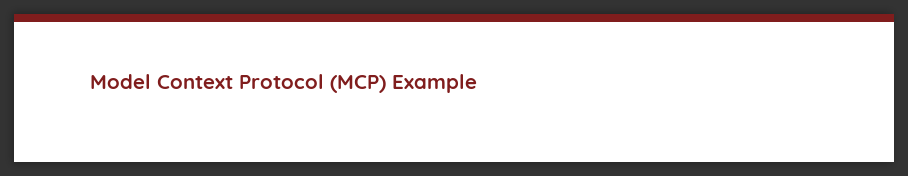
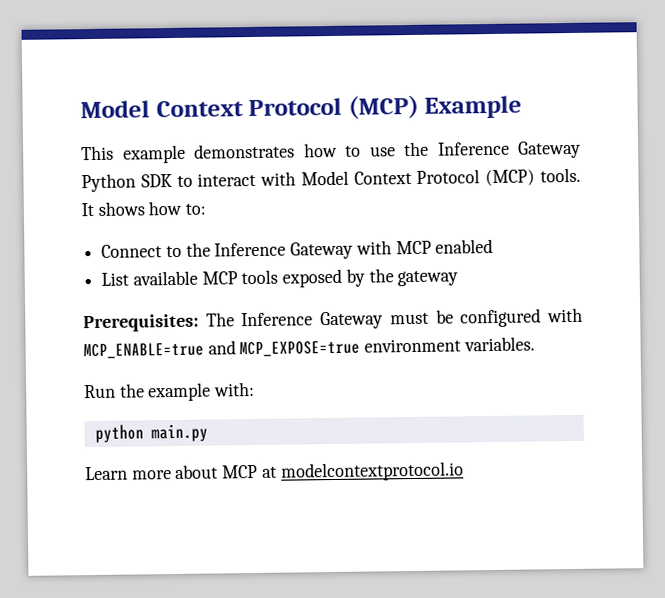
(477, 83) none -> [81,140,581,164] [81,167,581,193] [81,200,207,217] [101,238,494,260] [101,268,459,288] [83,307,583,333] [83,336,535,360] [84,381,256,402] [94,423,208,443] [85,461,464,482] // This example demonstrates how to use the Inference Gateway Python SDK to interact with Model Context Protocol (MCP) tools. It shows how to: // Connect to the Inference Gateway with MCP enabled // List available MCP tools exposed by the gateway // Prerequisites: The Inference Gateway must be configured with MCP_ENABLE=true and MCP_EXPOSE=true environment variables. // Run the example with: // python main.py // Learn more about MCP at modelcontextprotocol.io

